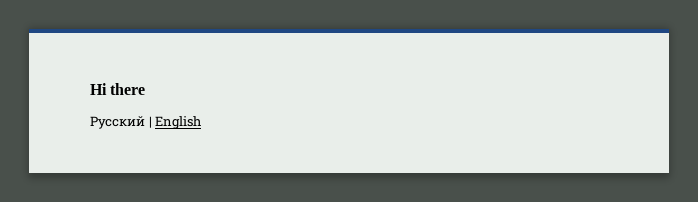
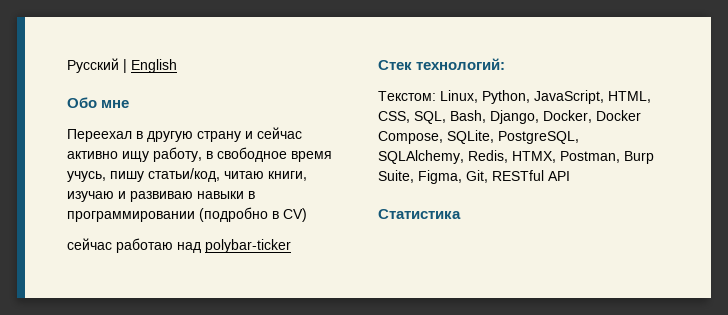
[90,83,146,95] Hi there // -> (67, 65) none
(202, 122) none -> [67,97,130,108] [67,127,302,142] [67,147,332,162] [67,168,307,182] [67,191,255,202] [67,207,307,222] [67,238,291,253] [378,58,506,70] [378,90,651,104] [378,110,641,124] [378,130,579,144] [378,150,654,164] [378,170,570,184] [378,209,461,219] // Обо мне // Переехал в другую страну и сейчас активно ищу работу, в свободное время учусь, пишу статьи/код, читаю книги, изучаю и развиваю навыки в программировании (подробно в CV) // сейчас работаю над polybar-ticker // Стек технологий: // Текстом: Linux, Python, JavaScript, HTML, CSS, SQL, Bash, Django, Docker, Docker Compose, SQLite, PostgreSQL, SQLAlchemy, Redis, HTMX, Postman, Burp Suite, Figma, Git, RESTful API // Статистика

